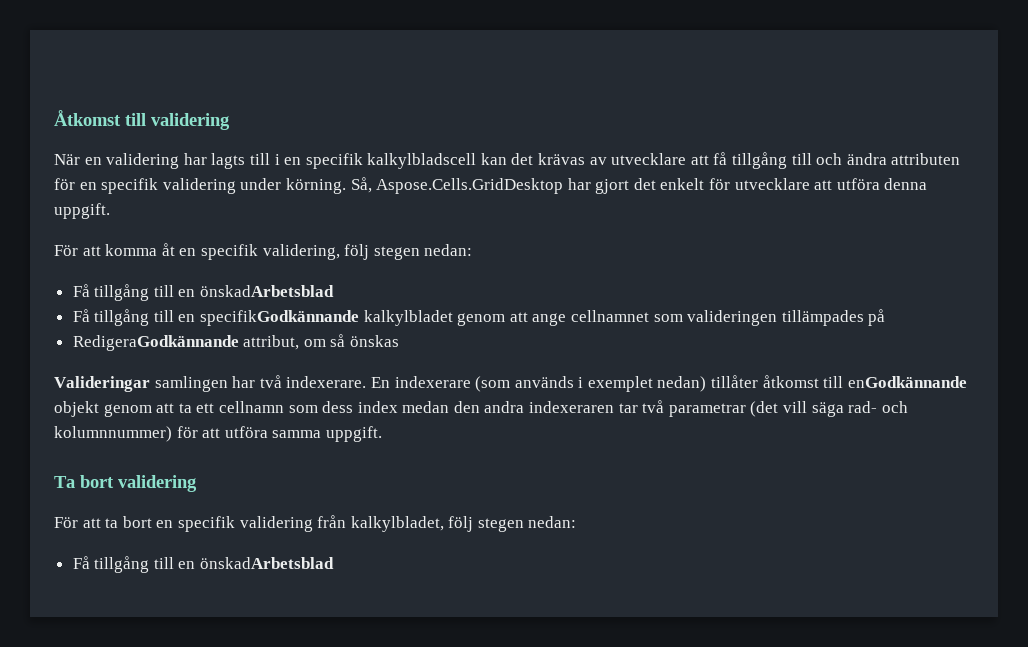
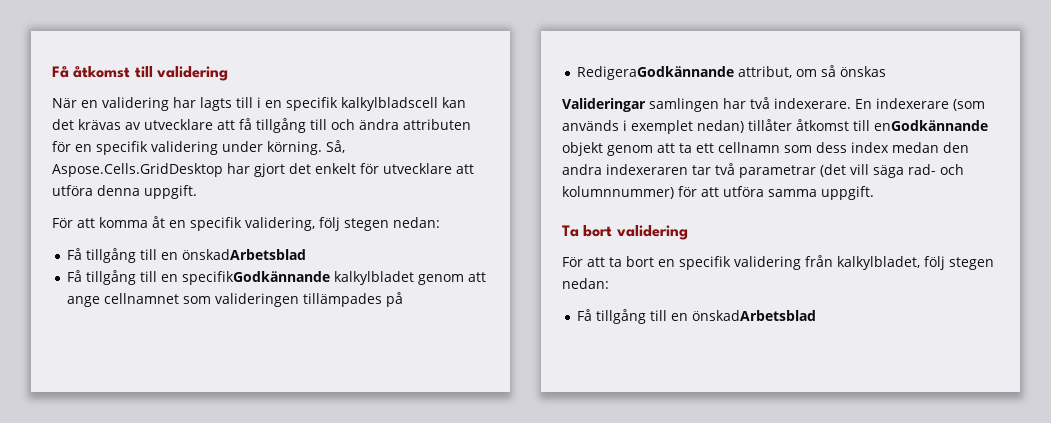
[54,110,121,126] Åtkomst -> [52,66,131,78] Få åtkomst

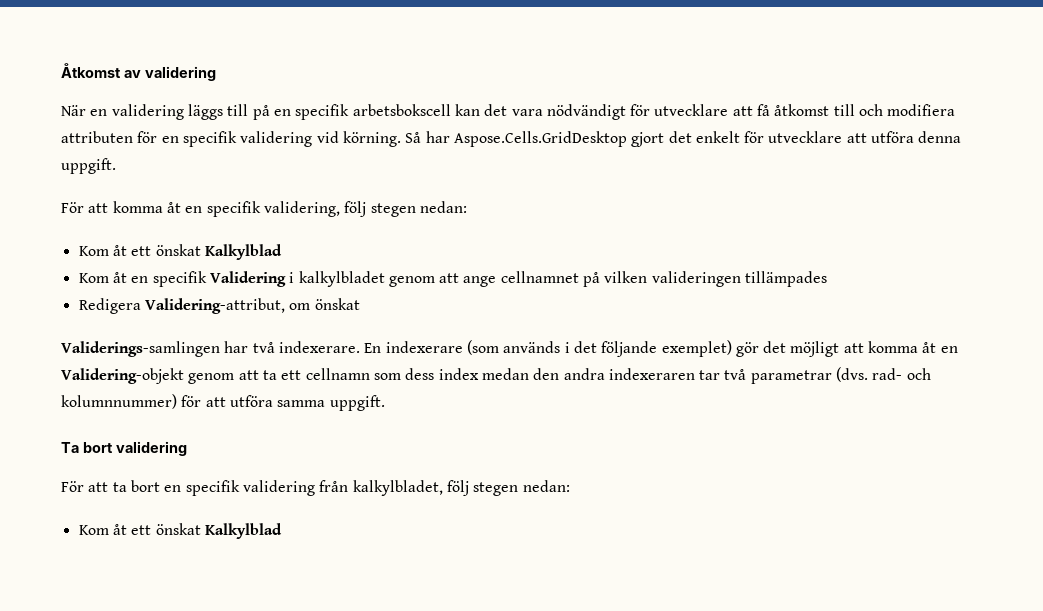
[52,66,153,78] Få åtkomst till -> [61,63,141,78] Åtkomst av
[173,97,438,111] har lagts till i en specifik kalkylbladscell -> [187,104,451,120] läggs till på en specifik arbetsbokscell
[78,119,141,130] krävas av -> [511,104,651,120] vara nödvändigt för
[256,118,306,133] tillgång -> [774,104,830,116] åtkomst
[359,119,399,130] ändra -> [887,104,956,116] modifiera
[222,140,345,155] [52,163,250,177] under körning. Så, Aspose.Cells.GridDesktop har -> [316,131,627,147] vid körning. Så har Aspose.Cells.GridDesktop
[67,248,307,263] [67,270,331,285] Få tillgång till en önskadArbetsblad // Få tillgång till en specifikGodkännande -> [78,244,282,260] [78,271,295,287] Kom åt ett önskat Kalkylblad // Kom åt en specifik Validering i
[183,296,212,304] som -> [583,271,648,287] på vilken
[386,292,404,307] [577,65,887,80] [562,98,719,112] på // RedigeraGodkännande attribut, om så önskas // Valideringar samlingen -> [78,298,360,314] [61,341,220,357] // Redigera Validering-attribut, om önskat // Validerings-samlingen
[631,119,988,134] [562,142,603,156] exemplet nedan) tillåter åtkomst till enGodkännande objekt -> [573,340,958,357] [61,368,184,384] det följande exemplet) gör det möjligt att komma åt en Validering-objekt
[820,164,904,178] (det vill säga -> [836,367,869,382] (dvs.
[577,309,817,324] Få tillgång till en önskadArbetsblad -> [78,523,282,539] Kom åt ett önskat Kalkylblad

